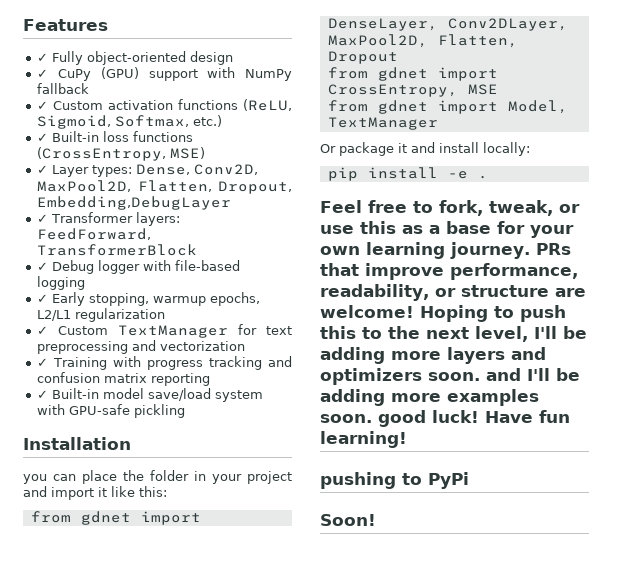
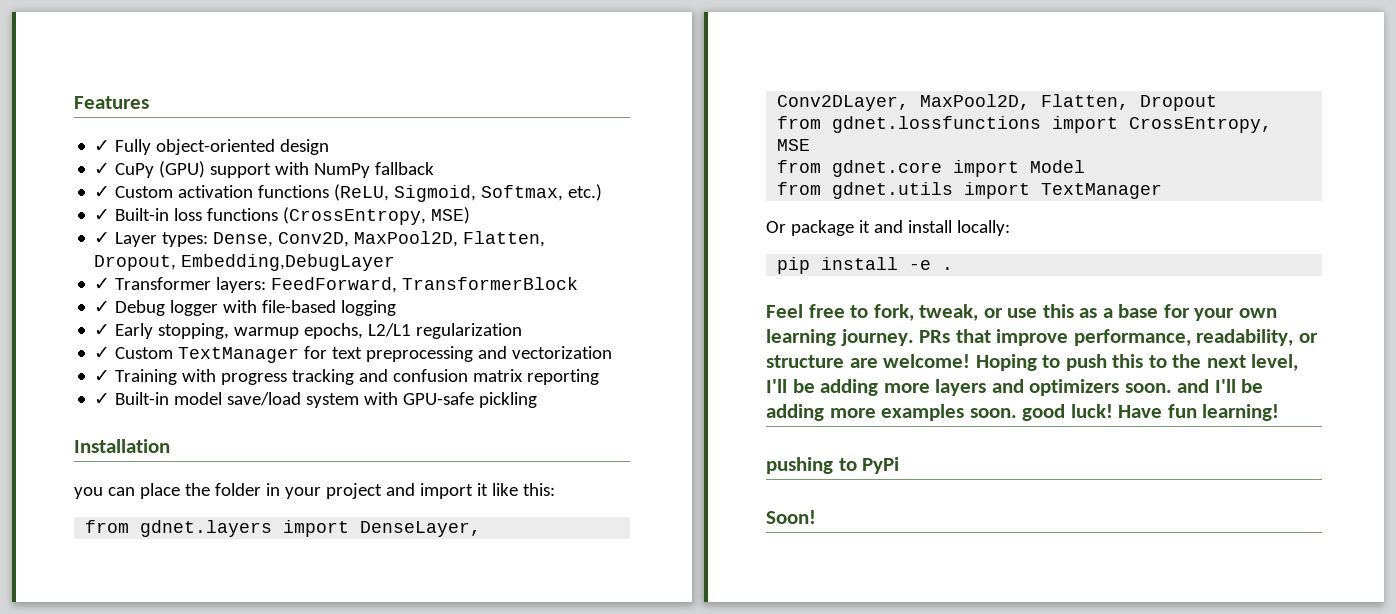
[80,511,131,525] gdnet -> [140,520,273,537] gdnet.layers
[377,67,428,81] gdnet -> [832,116,1042,133] gdnet.lossfunctions
[377,100,568,114] gdnet import Model, -> [832,160,1086,177] [777,182,1031,199] gdnet.core import Model // from gdnet.utils import

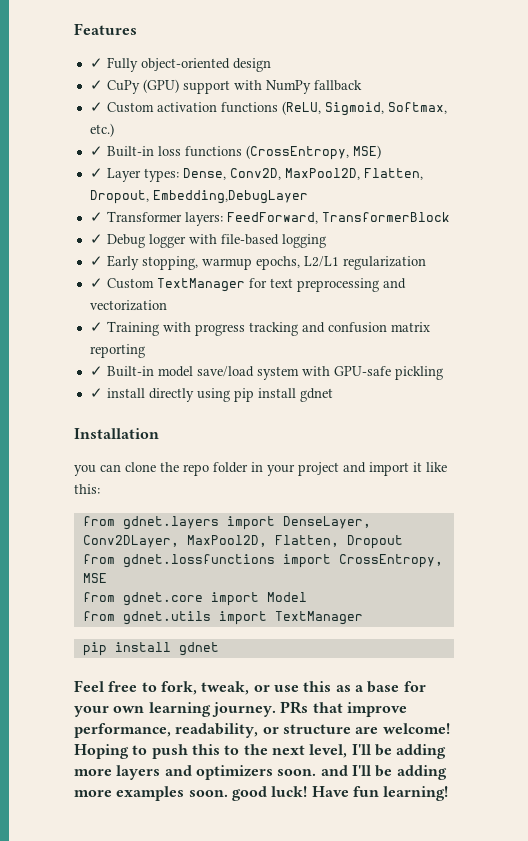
(538, 400) none -> [89,388,333,402] // ✓ install directly using pip install gdnet
[139,483,210,499] place the -> [125,462,209,476] clone the repo
[766,220,1010,236] [777,257,954,274] // Or package it and install locally: // pip install -e . -> [82,642,219,656] // pip install gdnet
[766,457,900,474] [766,510,816,524] // pushing to PyPi // Soon! -> (449, 793) none

